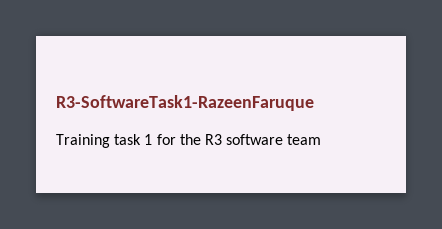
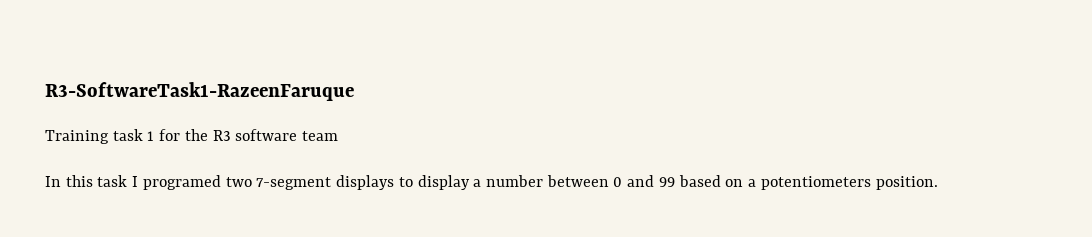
(322, 139) none -> [45,175,938,190] // In this task I programed two 7-segment displays to display a number between 0 and 99 based on a potentiometers position.

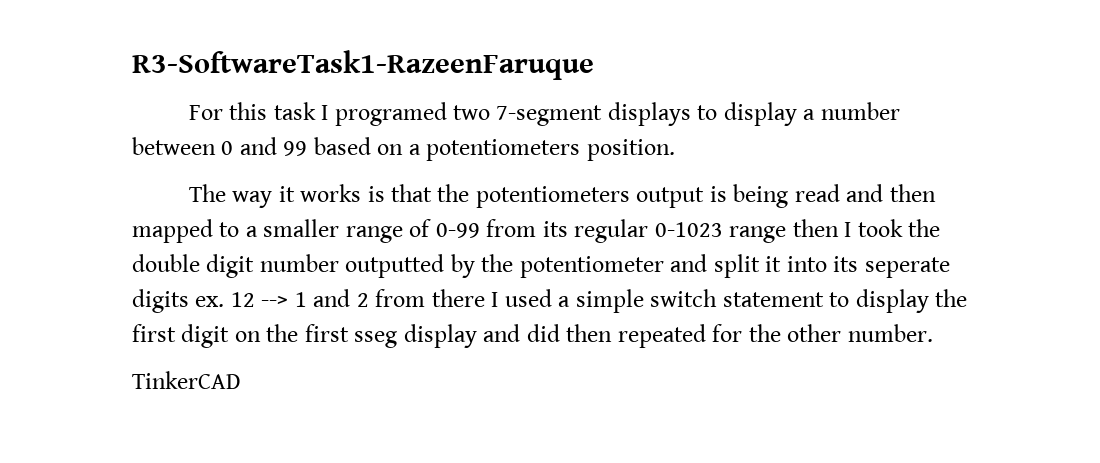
[45,129,339,144] [45,176,61,187] Training task 1 for the R3 software team // In -> [188,105,223,120] For
(938, 183) none -> [188,184,936,208] [132,219,941,243] [132,254,950,278] [132,289,968,313] [132,324,933,348] [132,371,241,389] // The way it works is that the potentiometers output is being read and then mapped to a smaller range of 0-99 from its regular 0-1023 range then I took the double digit number outputted by the potentiometer and split it into its seperate digits ex. 12 --> 1 and 2 from there I used a simple switch statement to display the first digit on the first sseg display and did then repeated for the other number. // TinkerCAD

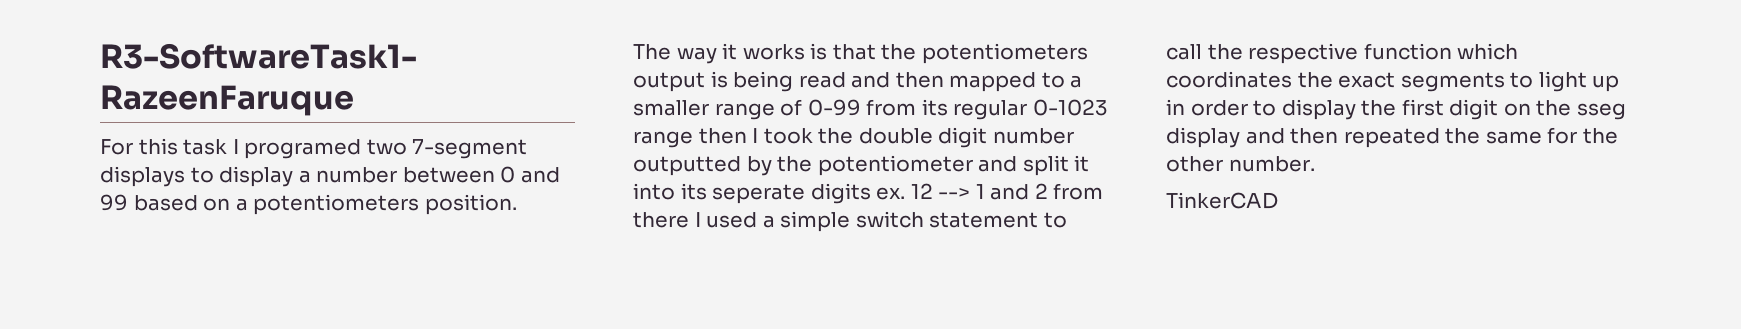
(850, 299) none -> [1166,43,1519,64] [1166,71,1620,92] [1166,99,1277,116] call the respective function which coordinates the exact segments to light up in order to
[304,324,349,342] first -> (1572, 108) none
[526,324,560,342] did -> (1285, 136) none
(706, 336) none -> [1445,128,1542,144] the same

